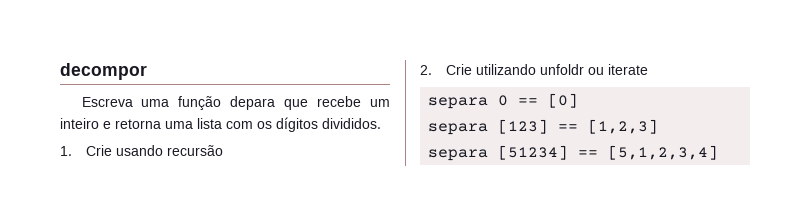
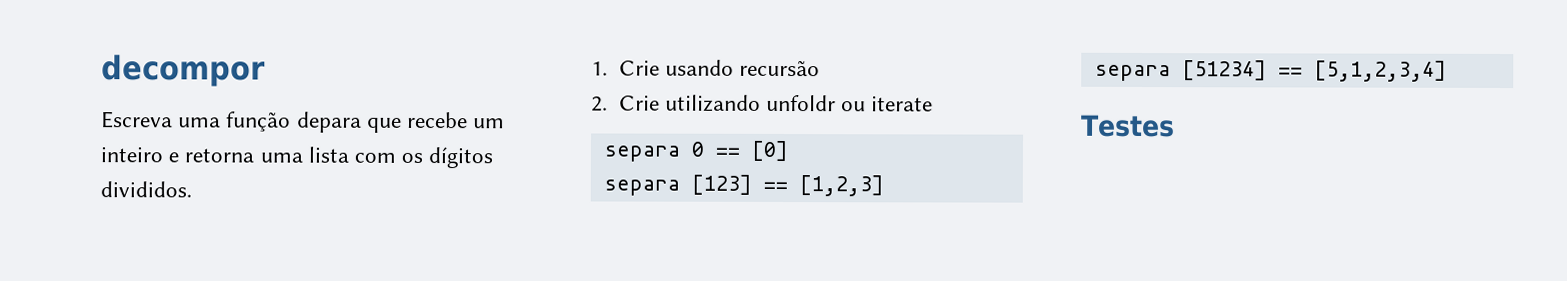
(719, 152) none -> [1081,114,1175,138] // Testes

